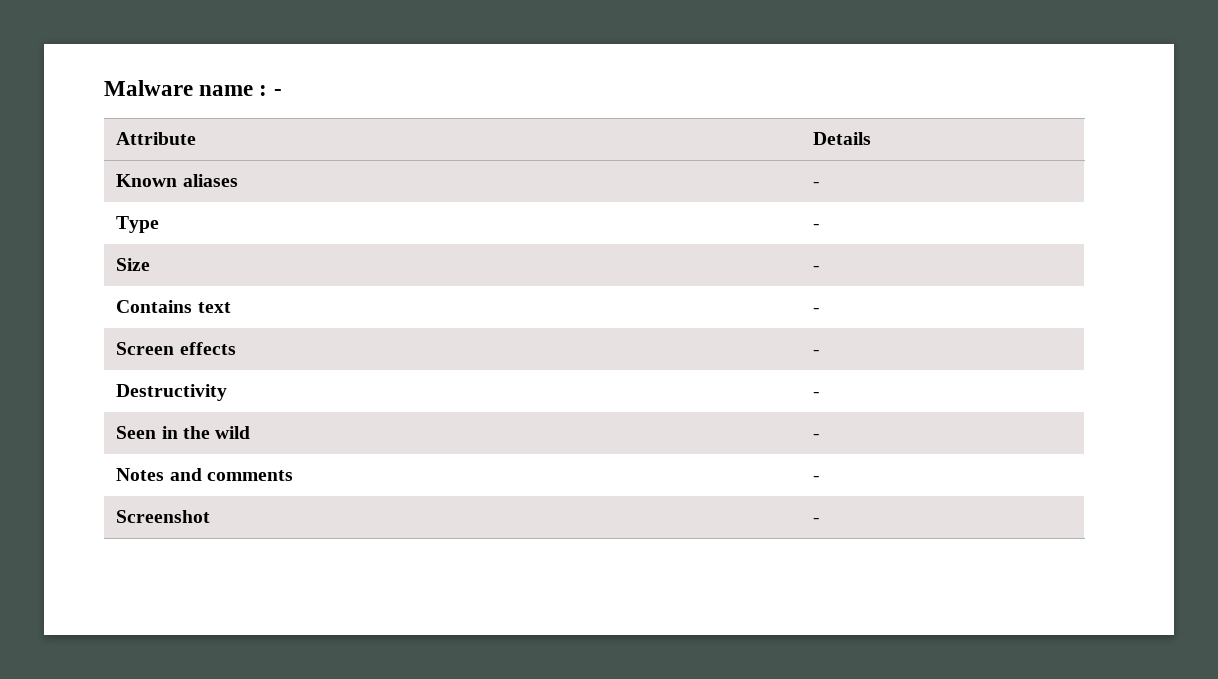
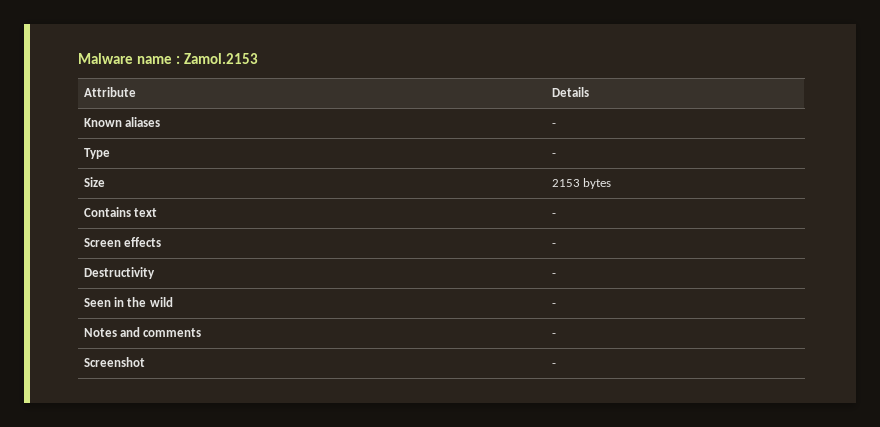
[273,89,282,96] - -> [183,53,258,64] Zamol.2153
[813,266,821,271] - -> [551,178,612,189] 2153 bytes

